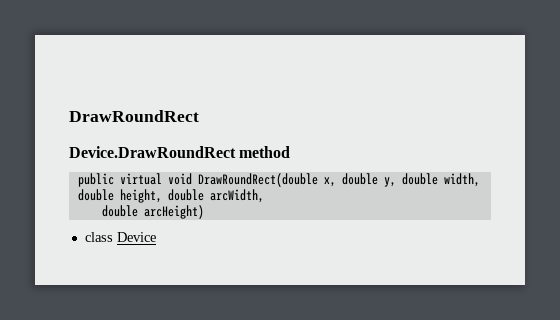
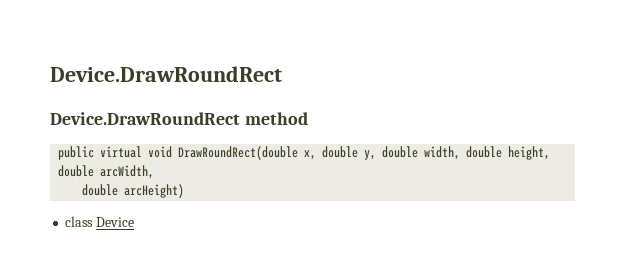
[69,110,199,122] DrawRoundRect -> [50,66,282,82] Device.DrawRoundRect

